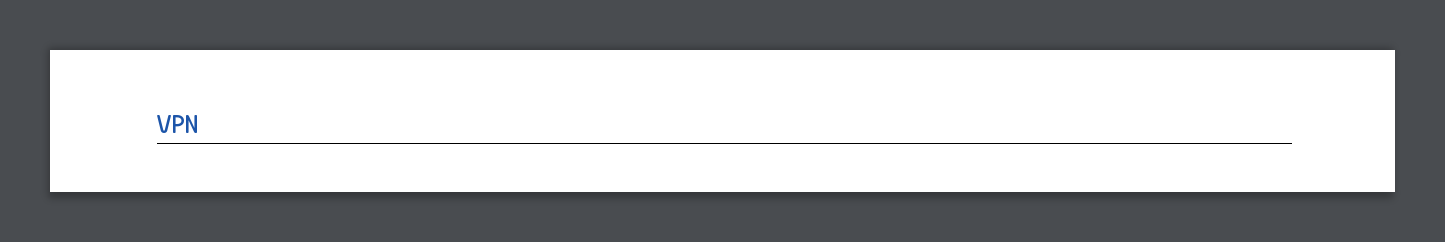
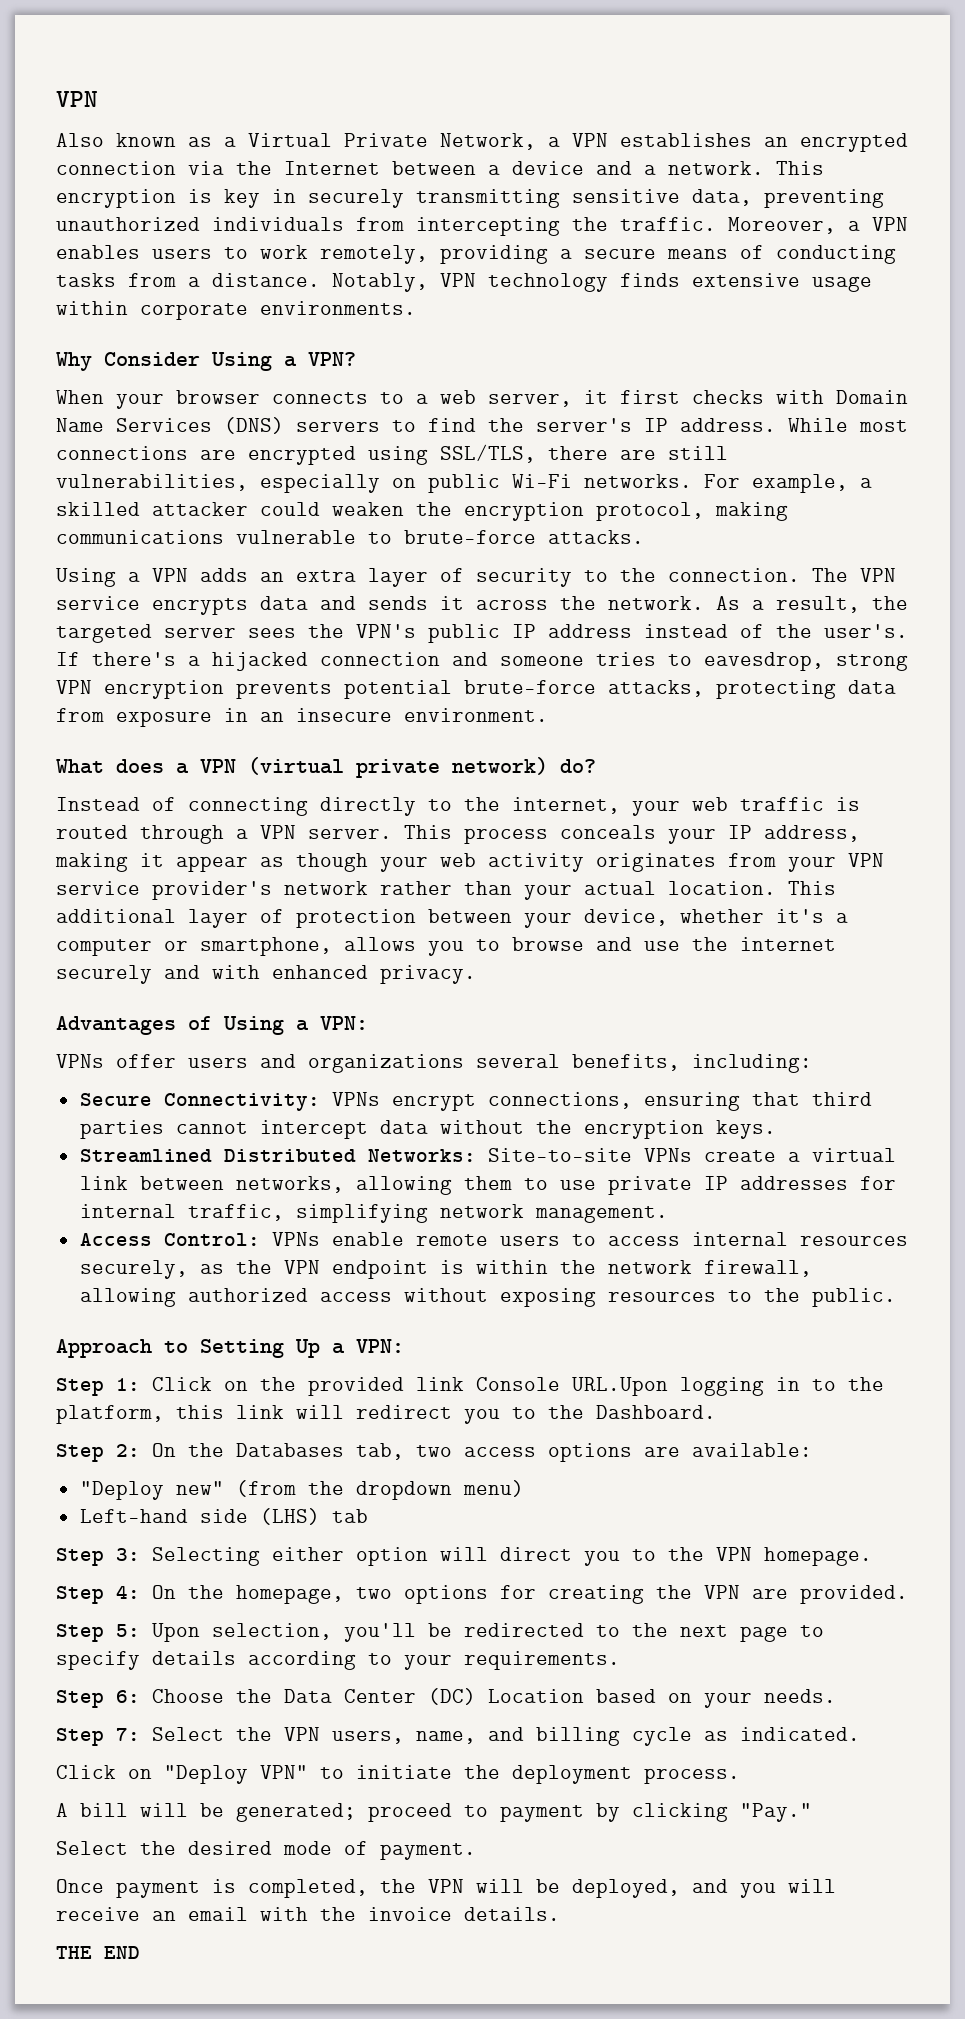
[157,115,198,133] VPN -> [56,91,98,107] [56,133,908,152] [56,161,824,175] [56,189,884,208] [56,217,908,236] [56,245,896,264] [56,273,872,292] [56,301,416,320] [56,352,356,371] [56,390,908,409] [56,417,908,434] [56,444,728,465] [56,474,872,493] [56,502,788,521] [56,530,644,544] [56,568,896,587] [56,596,908,615] [56,624,908,643] [56,652,908,671] [56,680,896,699] [56,708,548,727] [56,757,596,778] [56,797,860,816] [56,825,860,844] [55,853,884,872] [56,881,836,900] [56,909,848,928] [56,937,836,956] [56,965,476,984] [56,1016,368,1035] [56,1054,812,1073] [79,1092,872,1111] [79,1120,776,1139] [79,1148,896,1163] [79,1176,896,1195] [79,1204,668,1223] [79,1232,908,1246] [79,1260,812,1279] [79,1288,896,1307] [56,1339,404,1358] [56,1377,884,1396] [56,1405,716,1424] [56,1443,812,1462] [79,1480,524,1500] [79,1508,368,1525] [56,1547,872,1566] [56,1585,908,1604] [56,1623,824,1642] [56,1651,620,1670] [56,1688,836,1708] [56,1727,860,1746] [56,1765,740,1784] [56,1803,812,1822] [56,1841,476,1860] [56,1879,836,1898] [56,1907,560,1921] [56,1946,140,1959] VPN // Also known as a Virtual Private Network, a VPN establishes an encrypted connection via the Internet between a device and a network. This encryption is key in securely transmitting sensitive data, preventing unauthorized individuals from intercepting the traffic. Moreover, a VPN enables users to work remotely, providing a secure means of conducting tasks from a distance. Notably, VPN technology finds extensive usage within corporate environments. // Why Consider Using a VPN? // When your browser connects to a web server, it first checks with Domain Name Services (DNS) servers to find the server's IP address. While most connections are encrypted using SSL/TLS, there are still vulnerabilities, especially on public Wi-Fi networks. For example, a skilled attacker could weaken the encryption protocol, making communications vulnerable to brute-force attacks. // Using a VPN adds an extra layer of security to the connection. The VPN service encrypts data and sends it across the network. As a result, the targeted server sees the VPN's public IP address instead of the user's. If there's a hijacked connection and someone tries to eavesdrop, strong VPN encryption prevents potential brute-force attacks, protecting data from exposure in an insecure environment. // What does a VPN (virtual private network) do? // Instead of connecting directly to the internet, your web traffic is routed through a VPN server. This process conceals your IP address, making it appear as though your web activity originates from your VPN service provider's network rather than your actual location. This additional layer of protection between your device, whether it's a computer or smartphone, allows you to browse and use the internet securely and with enhanced privacy. // Advantages of Using a VPN: // VPNs offer users and organizations several benefits, including: // Secure Connectivity: VPNs encrypt connections, ensuring that third parties cannot intercept data without the encryption keys. // Streamlined Distributed Networks: Site-to-site VPNs create a virtual link between networks, allowing them to use private IP addresses for internal traffic, simplifying network management. // Access Control: VPNs enable remote users to access internal resources securely, as the VPN endpoint is within the network firewall, allowing authorized access without exposing resources to the public. // Approach to Setting Up a VPN: // Step 1: Click on the provided link Console URL.Upon logging in to the platform, this link will redirect you to the Dashboard. // Step 2: On the Databases tab, two access options are available: // "Deploy new" (from the dropdown menu) // Left-hand side (LHS) tab // Step 3: Selecting either option will direct you to the VPN homepage. // Step 4: On the homepage, two options for creating the VPN are provided. // Step 5: Upon selection, you'll be redirected to the next page to specify details according to your requirements. // Step 6: Choose the Data Center (DC) Location based on your needs. // Step 7: Select the VPN users, name, and billing cycle as indicated. // Click on "Deploy VPN" to initiate the deployment process. // A bill will be generated; proceed to payment by clicking "Pay." // Select the desired mode of payment. // Once payment is completed, the VPN will be deployed, and you will receive an email with the invoice details. // THE END

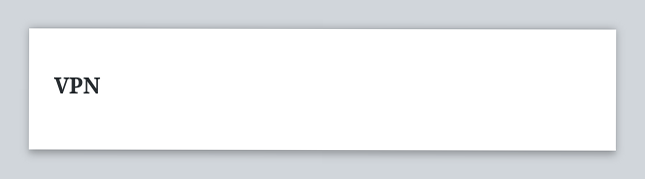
[56,91,98,107] [56,133,908,152] [56,161,824,175] [56,189,884,208] [56,217,908,236] [56,245,896,264] [56,273,872,292] [56,301,416,320] [56,352,356,371] [56,390,908,409] [56,417,908,434] [56,444,728,465] [56,474,872,493] [56,502,788,521] [56,530,644,544] [56,568,896,587] [56,596,908,615] [56,624,908,643] [56,652,908,671] [56,680,896,699] [56,708,548,727] [56,757,596,778] [56,797,860,816] [56,825,860,844] [55,853,884,872] [56,881,836,900] [56,909,848,928] [56,937,836,956] [56,965,476,984] [56,1016,368,1035] [56,1054,812,1073] [79,1092,872,1111] [79,1120,776,1139] [79,1148,896,1163] [79,1176,896,1195] [79,1204,668,1223] [79,1232,908,1246] [79,1260,812,1279] [79,1288,896,1307] [56,1339,404,1358] [56,1377,884,1396] [56,1405,716,1424] [56,1443,812,1462] [79,1480,524,1500] [79,1508,368,1525] [56,1547,872,1566] [56,1585,908,1604] [56,1623,824,1642] [56,1651,620,1670] [56,1688,836,1708] [56,1727,860,1746] [56,1765,740,1784] [56,1803,812,1822] [56,1841,476,1860] [56,1879,836,1898] [56,1907,560,1921] [56,1946,140,1959] VPN // Also known as a Virtual Private Network, a VPN establishes an encrypted connection via the Internet between a device and a network. This encryption is key in securely transmitting sensitive data, preventing unauthorized individuals from intercepting the traffic. Moreover, a VPN enables users to work remotely, providing a secure means of conducting tasks from a distance. Notably, VPN technology finds extensive usage within corporate environments. // Why Consider Using a VPN? // When your browser connects to a web server, it first checks with Domain Name Services (DNS) servers to find the server's IP address. While most connections are encrypted using SSL/TLS, there are still vulnerabilities, especially on public Wi-Fi networks. For example, a skilled attacker could weaken the encryption protocol, making communications vulnerable to brute-force attacks. // Using a VPN adds an extra layer of security to the connection. The VPN service encrypts data and sends it across the network. As a result, the targeted server sees the VPN's public IP address instead of the user's. If there's a hijacked connection and someone tries to eavesdrop, strong VPN encryption prevents potential brute-force attacks, protecting data from exposure in an insecure environment. // What does a VPN (virtual private network) do? // Instead of connecting directly to the internet, your web traffic is routed through a VPN server. This process conceals your IP address, making it appear as though your web activity originates from your VPN service provider's network rather than your actual location. This additional layer of protection between your device, whether it's a computer or smartphone, allows you to browse and use the internet securely and with enhanced privacy. // Advantages of Using a VPN: // VPNs offer users and organizations several benefits, including: // Secure Connectivity: VPNs encrypt connections, ensuring that third parties cannot intercept data without the encryption keys. // Streamlined Distributed Networks: Site-to-site VPNs create a virtual link between networks, allowing them to use private IP addresses for internal traffic, simplifying network management. // Access Control: VPNs enable remote users to access internal resources securely, as the VPN endpoint is within the network firewall, allowing authorized access without exposing resources to the public. // Approach to Setting Up a VPN: // Step 1: Click on the provided link Console URL.Upon logging in to the platform, this link will redirect you to the Dashboard. // Step 2: On the Databases tab, two access options are available: // "Deploy new" (from the dropdown menu) // Left-hand side (LHS) tab // Step 3: Selecting either option will direct you to the VPN homepage. // Step 4: On the homepage, two options for creating the VPN are provided. // Step 5: Upon selection, you'll be redirected to the next page to specify details according to your requirements. // Step 6: Choose the Data Center (DC) Location based on your needs. // Step 7: Select the VPN users, name, and billing cycle as indicated. // Click on "Deploy VPN" to initiate the deployment process. // A bill will be generated; proceed to payment by clicking "Pay." // Select the desired mode of payment. // Once payment is completed, the VPN will be deployed, and you will receive an email with the invoice details. // THE END -> [53,77,101,94] VPN

